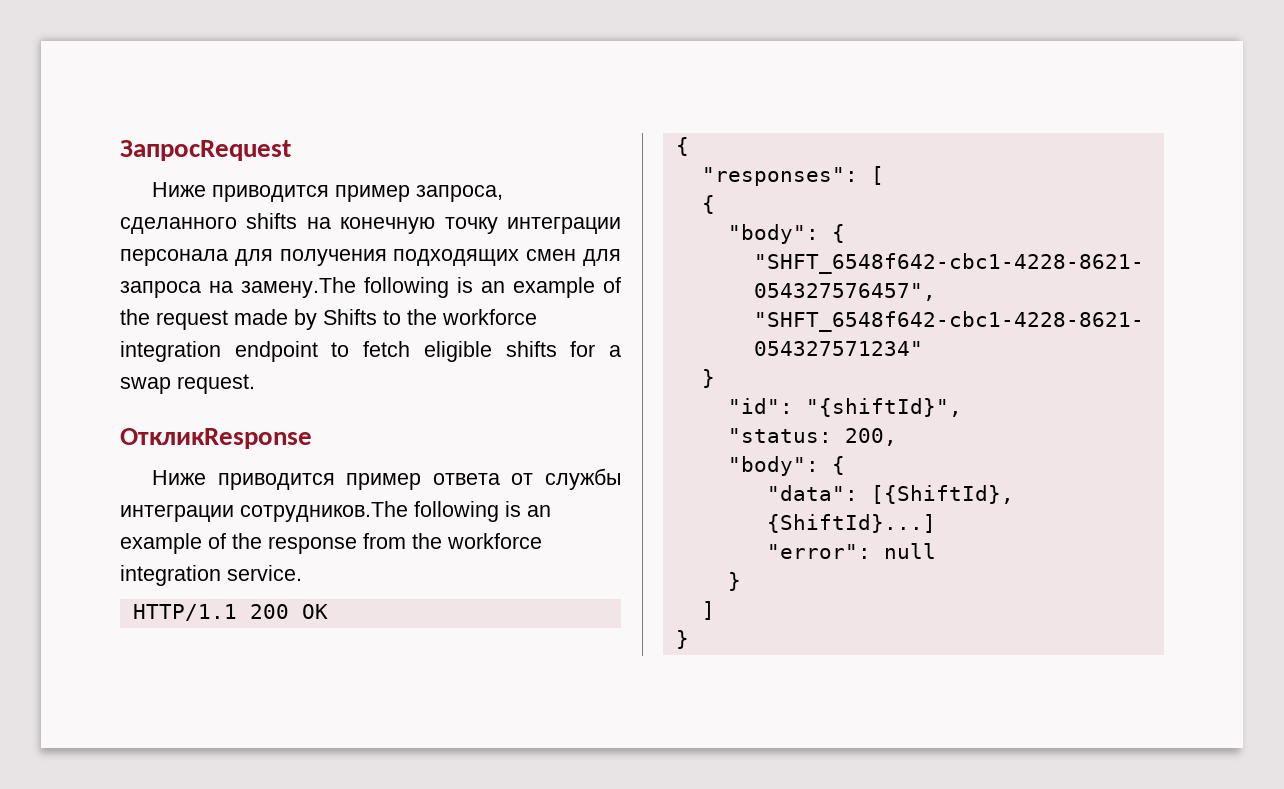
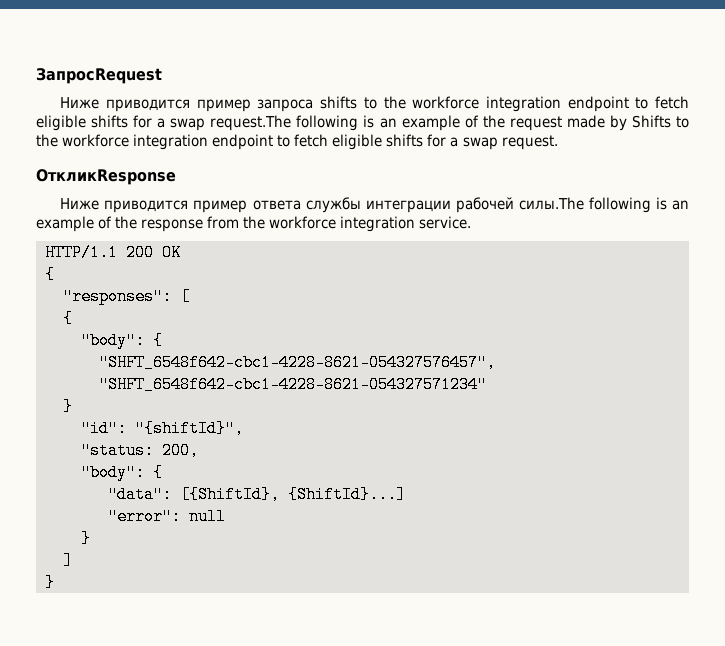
[416,185,504,202] [120,213,621,234] [120,249,621,266] [120,277,356,298] запроса, сделанного shifts на конечную точку интеграции персонала для получения подходящих смен для запроса на замену.The -> [257,96,690,112] [36,115,292,131] запроса shifts to the workforce integration endpoint to fetch eligible shifts for a swap request.The
[511,473,534,485] от -> (301, 205) none
[240,501,408,522] сотрудников.The -> [455,197,584,213] рабочей силы.The

